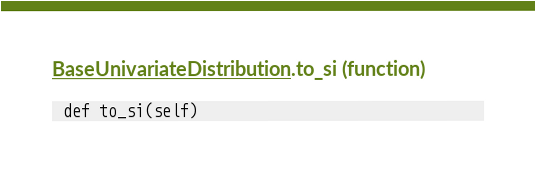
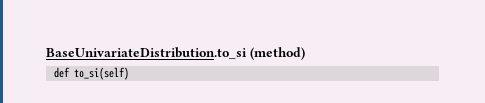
[341,59,426,80] (function) -> [249,47,305,60] (method)

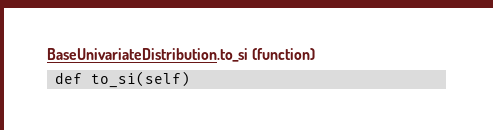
[249,47,305,60] (method) -> [252,48,316,60] (function)

